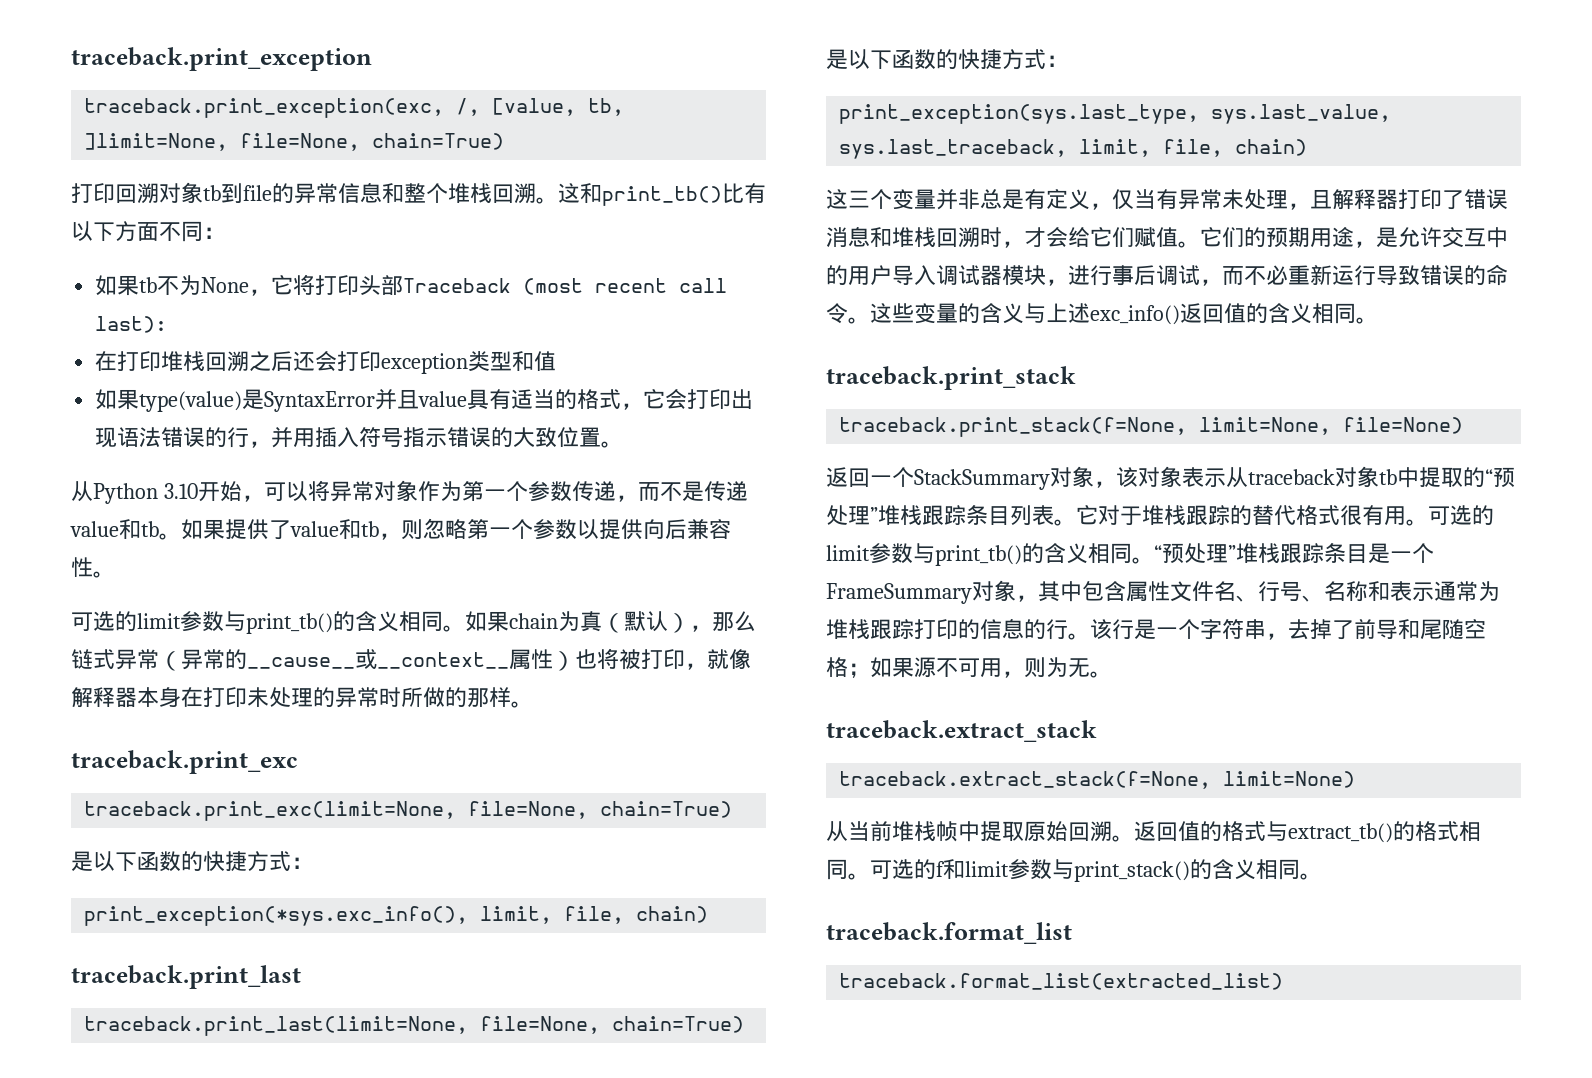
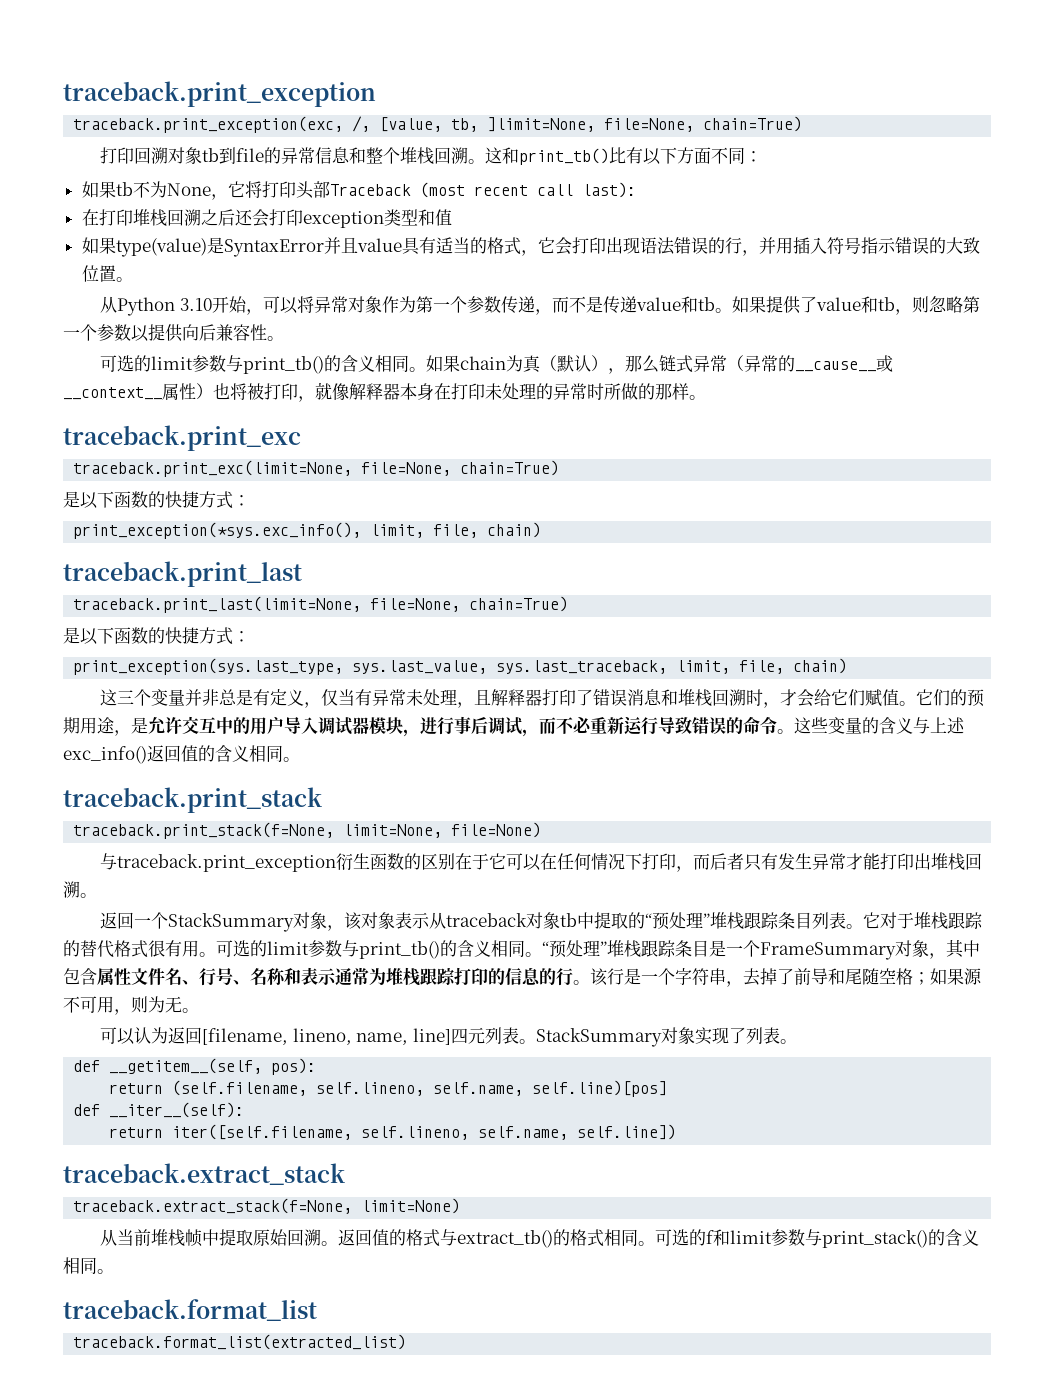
(1464, 425) none -> [100,853,983,872] [63,881,97,898] // 与traceback.print_exception衍生函数的区别在于它可以在任何情况下打印，而后者只有发生异常才能打印出堆栈回溯。
(1112, 674) none -> [100,1027,798,1047] [73,1058,317,1075] [109,1080,668,1097] [73,1102,245,1118] [109,1124,677,1140] // 可以认为返回[filename, lineno, name, line]四元列表。StackSummary对象实现了列表。 // def __getitem__(self, pos): // return (self.filename, self.lineno, self.name, self.line)[pos] // def __iter__(self): // return iter([self.filename, self.lineno, self.name, self.line])

